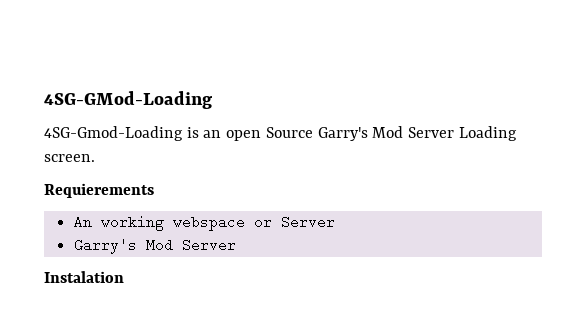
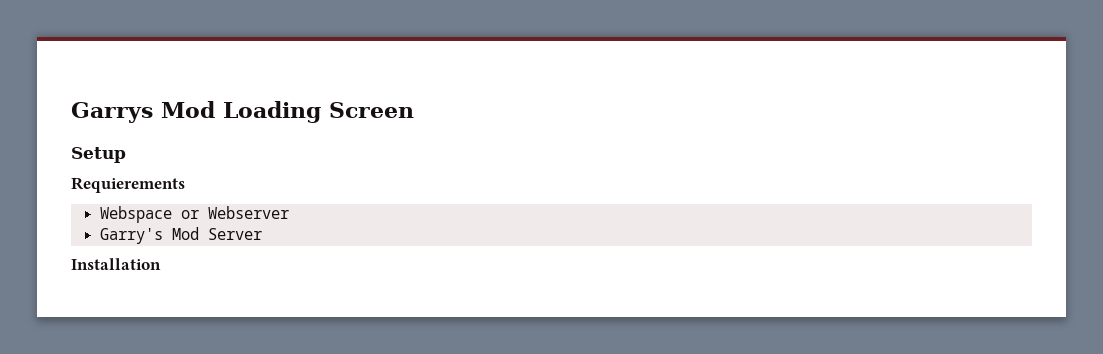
[44,91,212,109] [44,126,517,141] [44,154,95,162] [44,183,154,198] [73,215,335,231] 4SG-GMod-Loading // 4SG-Gmod-Loading is an open Source Garry's Mod Server Loading screen. // Requierements // An working webspace or Server -> [71,101,414,123] [71,147,126,163] [71,177,185,193] [99,206,289,223] Garrys Mod Loading Screen // Setup // Requierements // Webspace or Webserver
[44,271,124,283] Instalation -> [71,258,161,270] Installation

